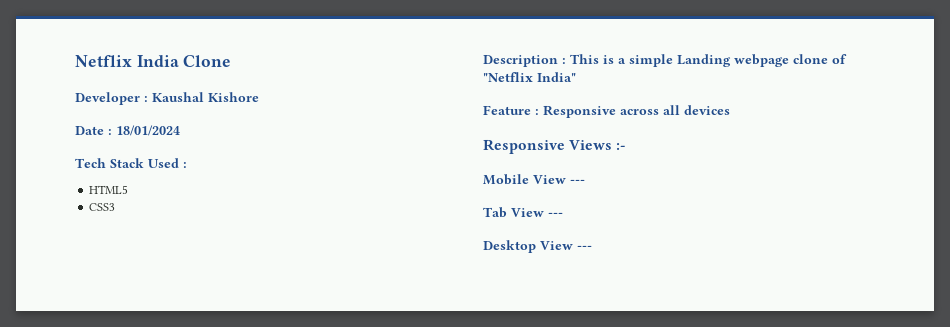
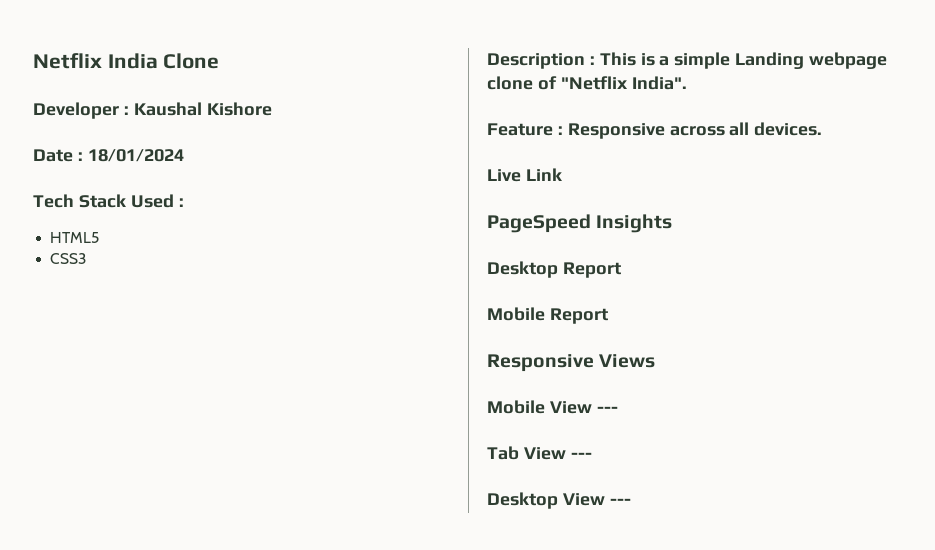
[537,72,576,82] India" -> [631,76,687,90] India".
[684,105,730,115] devices -> [754,122,823,136] [487,168,562,182] [487,214,673,233] [487,261,621,278] [487,307,608,324] devices. // Live Link // PageSpeed Insights // Desktop Report // Mobile Report
[616,143,627,150] :- -> (656, 361) none

